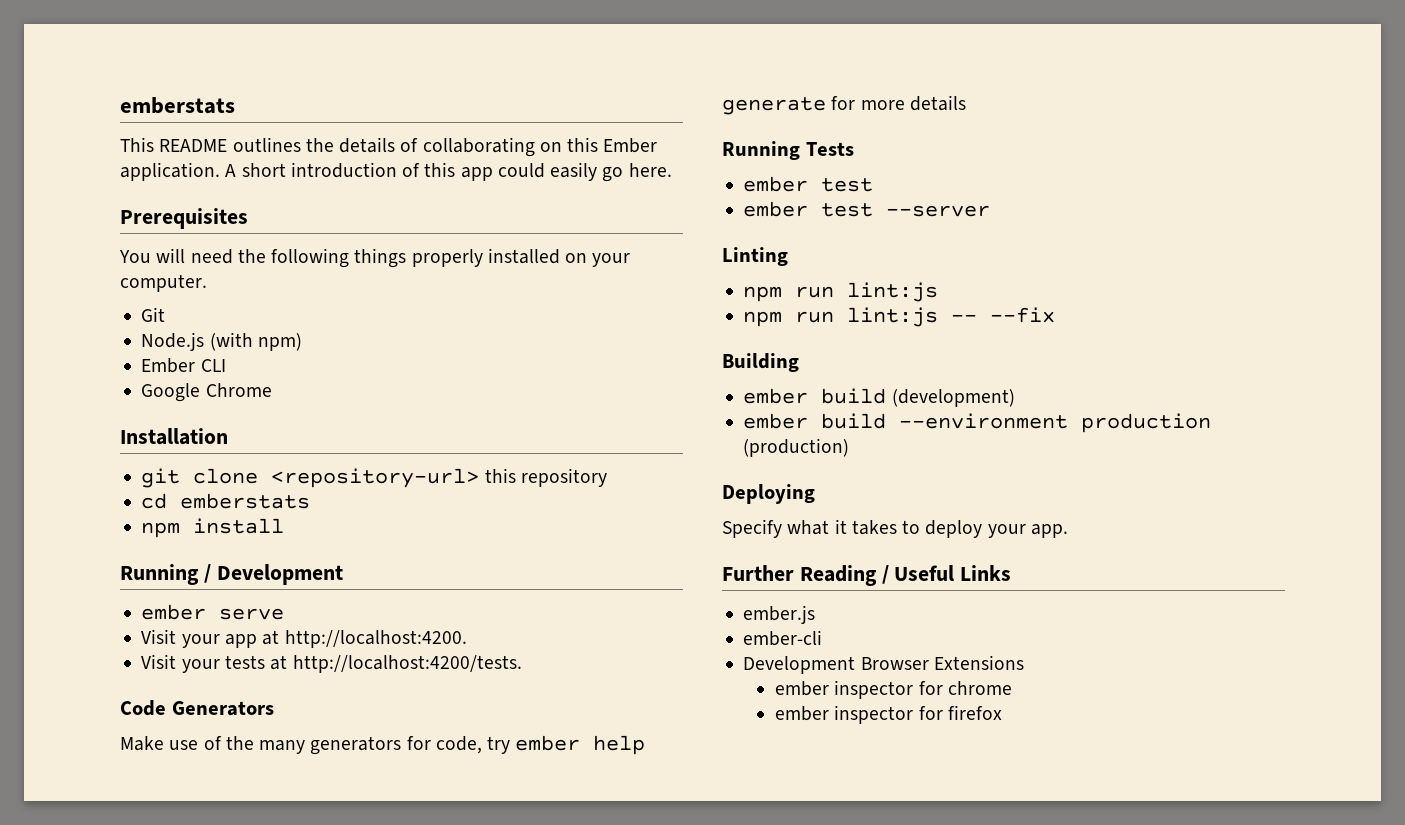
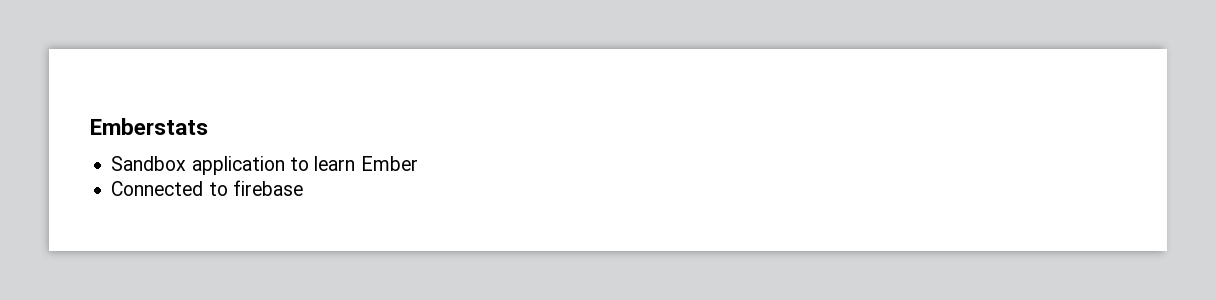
[120,97,235,114] [120,137,658,157] [120,162,672,182] [120,208,248,229] [119,248,631,268] [120,274,207,292] [141,307,166,322] [141,332,302,351] [141,358,226,373] [141,383,272,402] [120,428,228,445] [141,468,607,488] [141,493,311,509] [141,518,285,538] [120,564,343,585] [141,604,285,620] [141,629,467,648] [141,654,522,673] [120,700,274,716] [120,735,646,755] [722,95,966,115] [722,141,854,160] [743,176,874,192] [743,201,991,217] [722,247,788,266] [743,282,939,302] [743,307,1056,327] [722,353,799,372] [743,388,1015,407] [743,413,1212,433] [743,438,850,457] [722,484,815,504] [722,519,1068,538] [722,565,1012,586] [743,605,816,624] [743,630,823,646] [743,655,1024,674] [774,680,1012,699] [774,705,1002,724] emberstats // This README outlines the details of collaborating on this Ember application. A short introduction of this app could easily go here. // Prerequisites // You will need the following things properly installed on your computer. // Git // Node.js (with npm) // Ember CLI // Google Chrome // Installation // git clone <repository-url> this repository // cd emberstats // npm install // Running / Development // ember serve // Visit your app at http://localhost:4200. // Visit your tests at http://localhost:4200/tests. // Code Generators // Make use of the many generators for code, try ember help generate for more details // Running Tests // ember test // ember test --server // Linting // npm run lint:js // npm run lint:js -- --fix // Building // ember build (development) // ember build --environment production (production) // Deploying // Specify what it takes to deploy your app. // Further Reading / Useful Links // ember.js // ember-cli // Development Browser Extensions // ember inspector for chrome // ember inspector for firefox -> [90,118,208,135] [111,156,418,175] [111,180,303,196] Emberstats // Sandbox application to learn Ember // Connected to firebase

